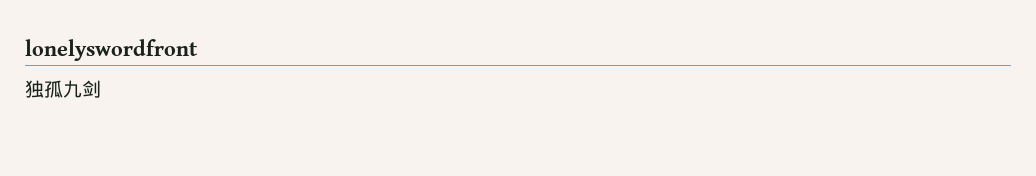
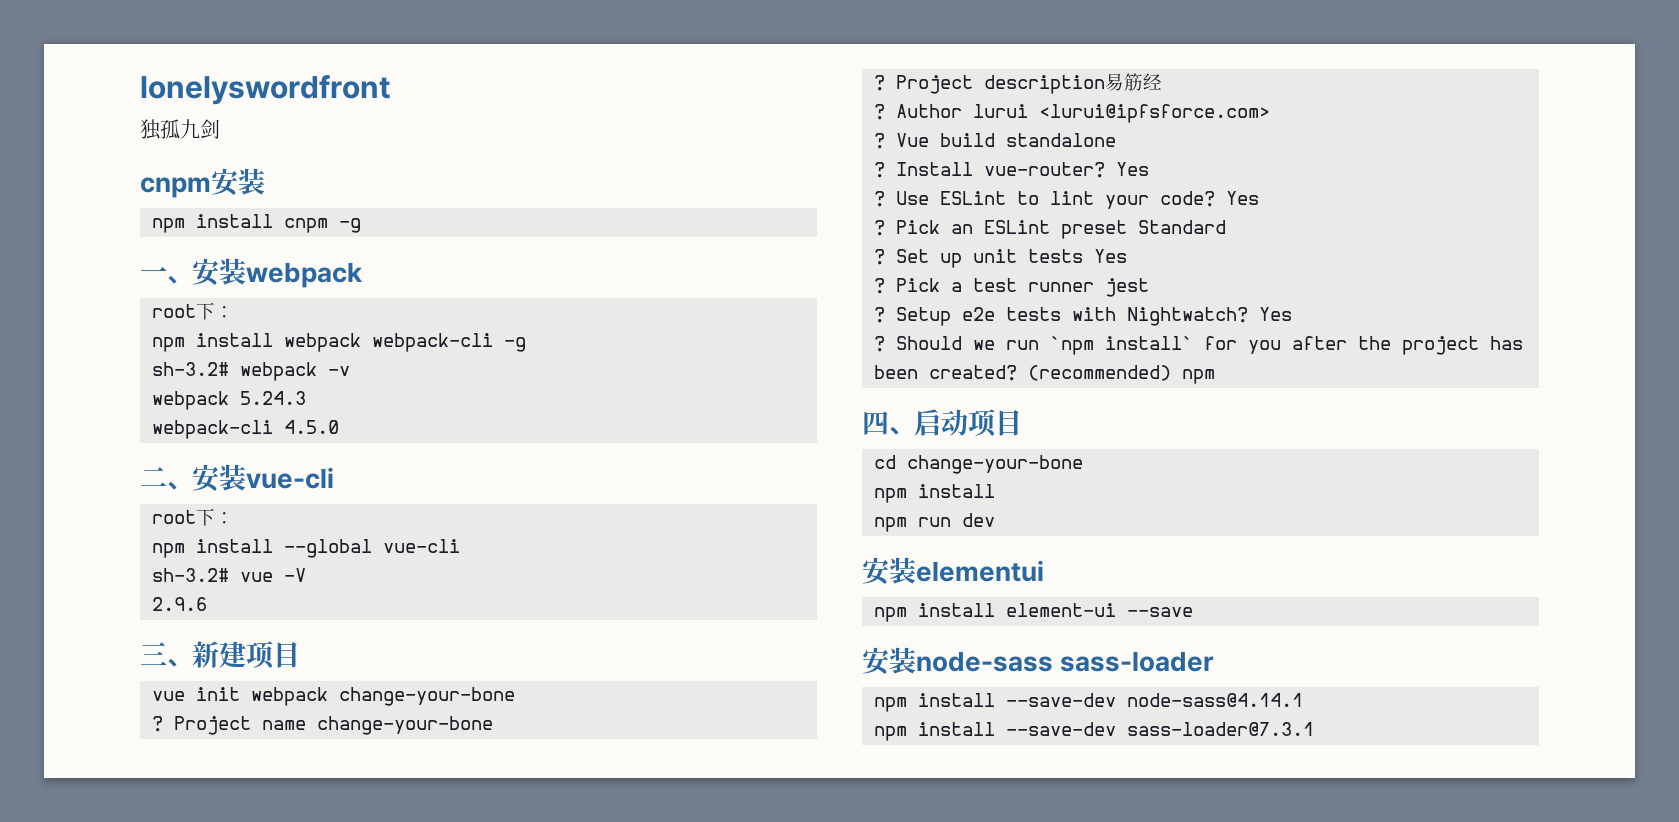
(101, 89) none -> [140,168,265,198] [152,214,361,233] [140,258,363,288] [152,302,234,320] [152,333,526,352] [152,362,350,381] [152,391,306,410] [152,420,339,439] [140,464,334,492] [152,508,234,526] [152,539,460,558] [152,568,306,582] [152,597,207,611] [140,641,300,669] [152,687,515,706] [152,716,493,735] [874,73,1162,94] [874,104,1270,123] [874,133,1116,149] [874,162,1149,178] [874,191,1259,209] [874,220,1226,239] [874,249,1127,268] [874,278,1149,297] [874,307,1292,326] [874,336,1523,355] [874,365,1215,384] [862,409,1022,437] [874,455,1083,474] [874,484,995,503] [874,513,995,532] [862,557,1044,585] [874,603,1193,622] [862,647,1215,675] [874,693,1303,712] [874,722,1314,741] // cnpm安装 // npm install cnpm -g // 一、安装webpack // root下： // npm install webpack webpack-cli -g // sh-3.2# webpack -v // webpack 5.24.3 // webpack-cli 4.5.0 // 二、安装vue-cli // root下： // npm install --global vue-cli // sh-3.2# vue -V // 2.9.6 // 三、新建项目 // vue init webpack change-your-bone // ? Project name change-your-bone // ? Project description易筋经 // ? Author lurui <lurui@ipfsforce.com> // ? Vue build standalone // ? Install vue-router? Yes // ? Use ESLint to lint your code? Yes // ? Pick an ESLint preset Standard // ? Set up unit tests Yes // ? Pick a test runner jest // ? Setup e2e tests with Nightwatch? Yes // ? Should we run `npm install` for you after the project has been created? (recommended) npm // 四、启动项目 // cd change-your-bone // npm install // npm run dev // 安装elementui // npm install element-ui --save // 安装node-sass sass-loader // npm install --save-dev node-sass@4.14.1 // npm install --save-dev sass-loader@7.3.1

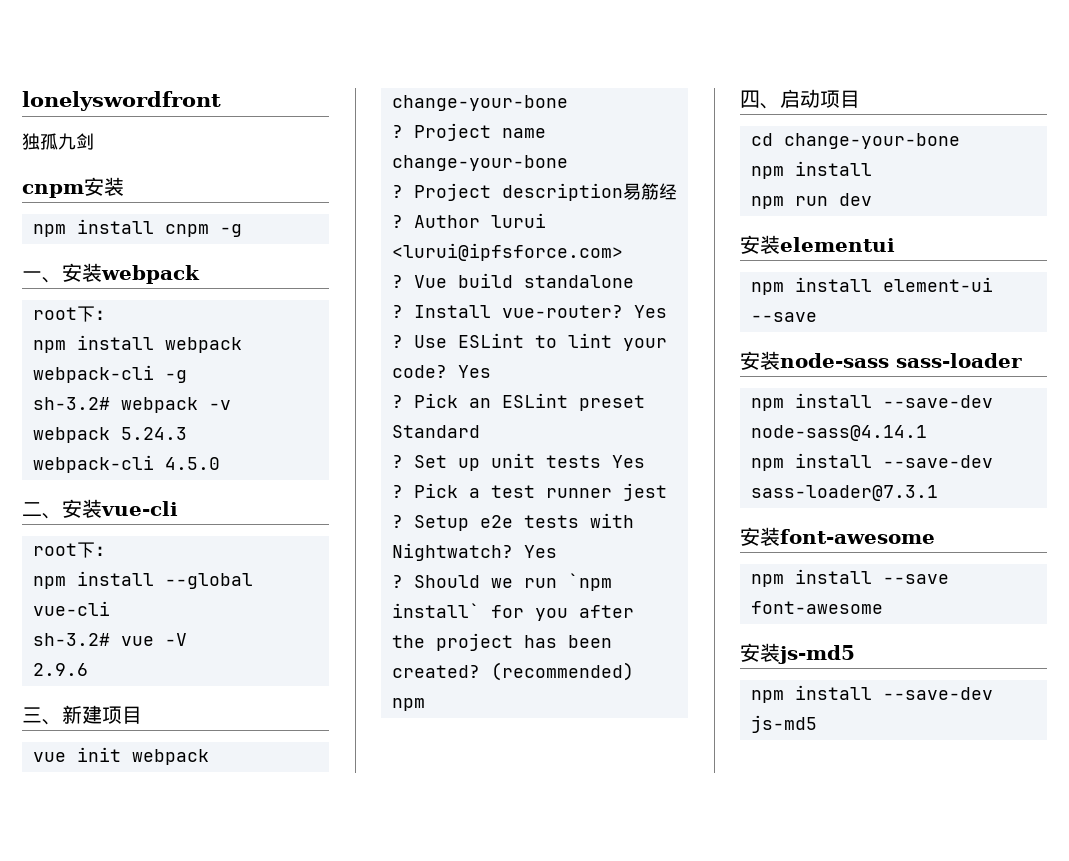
(1314, 729) none -> [740,527,935,546] [750,569,949,587] [750,601,883,614] [740,643,855,664] [750,685,993,703] [750,715,817,733] // 安装font-awesome // npm install --save font-awesome // 安装js-md5 // npm install --save-dev js-md5

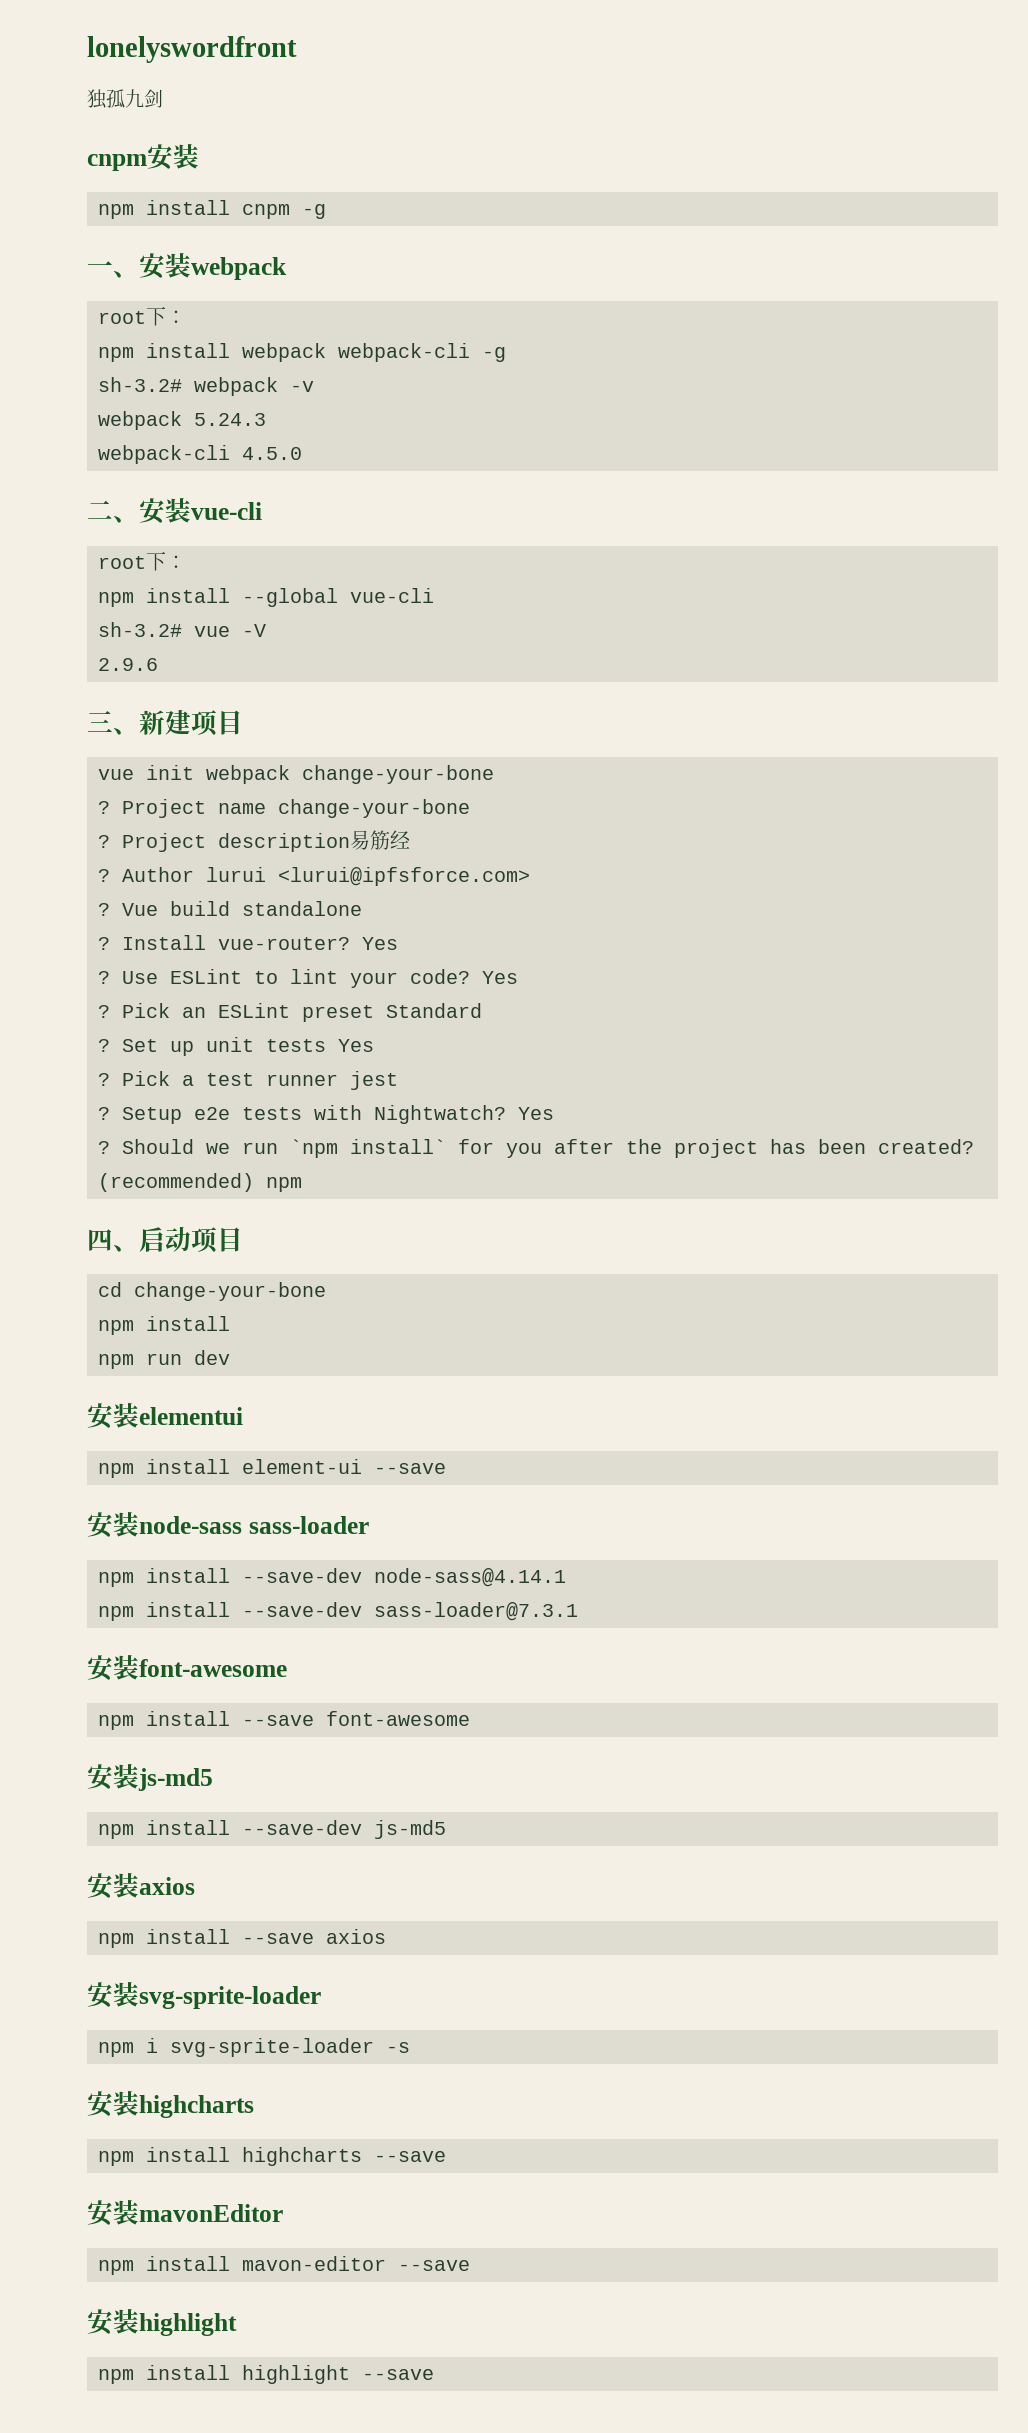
(817, 724) none -> [87,1873,195,1899] [98,1929,387,1948] [87,1982,321,2009] [98,2038,411,2057] [87,2091,254,2118] [98,2147,447,2166] [87,2200,283,2226] [98,2256,471,2275] [87,2309,237,2336] [98,2365,435,2384] // 安装axios // npm install --save axios // 安装svg-sprite-loader // npm i svg-sprite-loader -s // 安装highcharts // npm install highcharts --save // 安装mavonEditor // npm install mavon-editor --save // 安装highlight // npm install highlight --save

